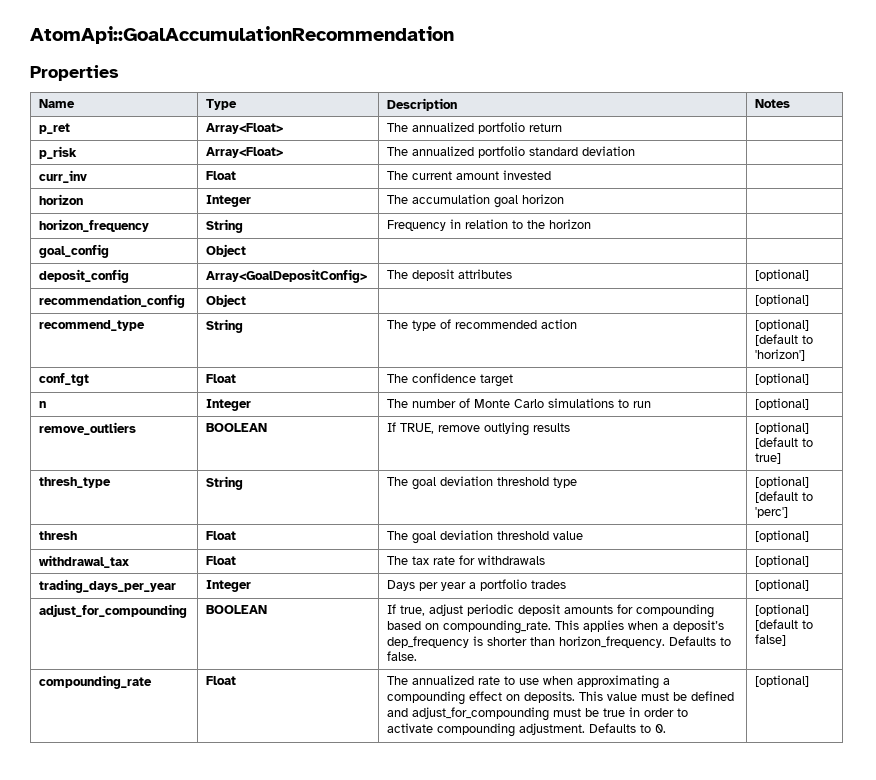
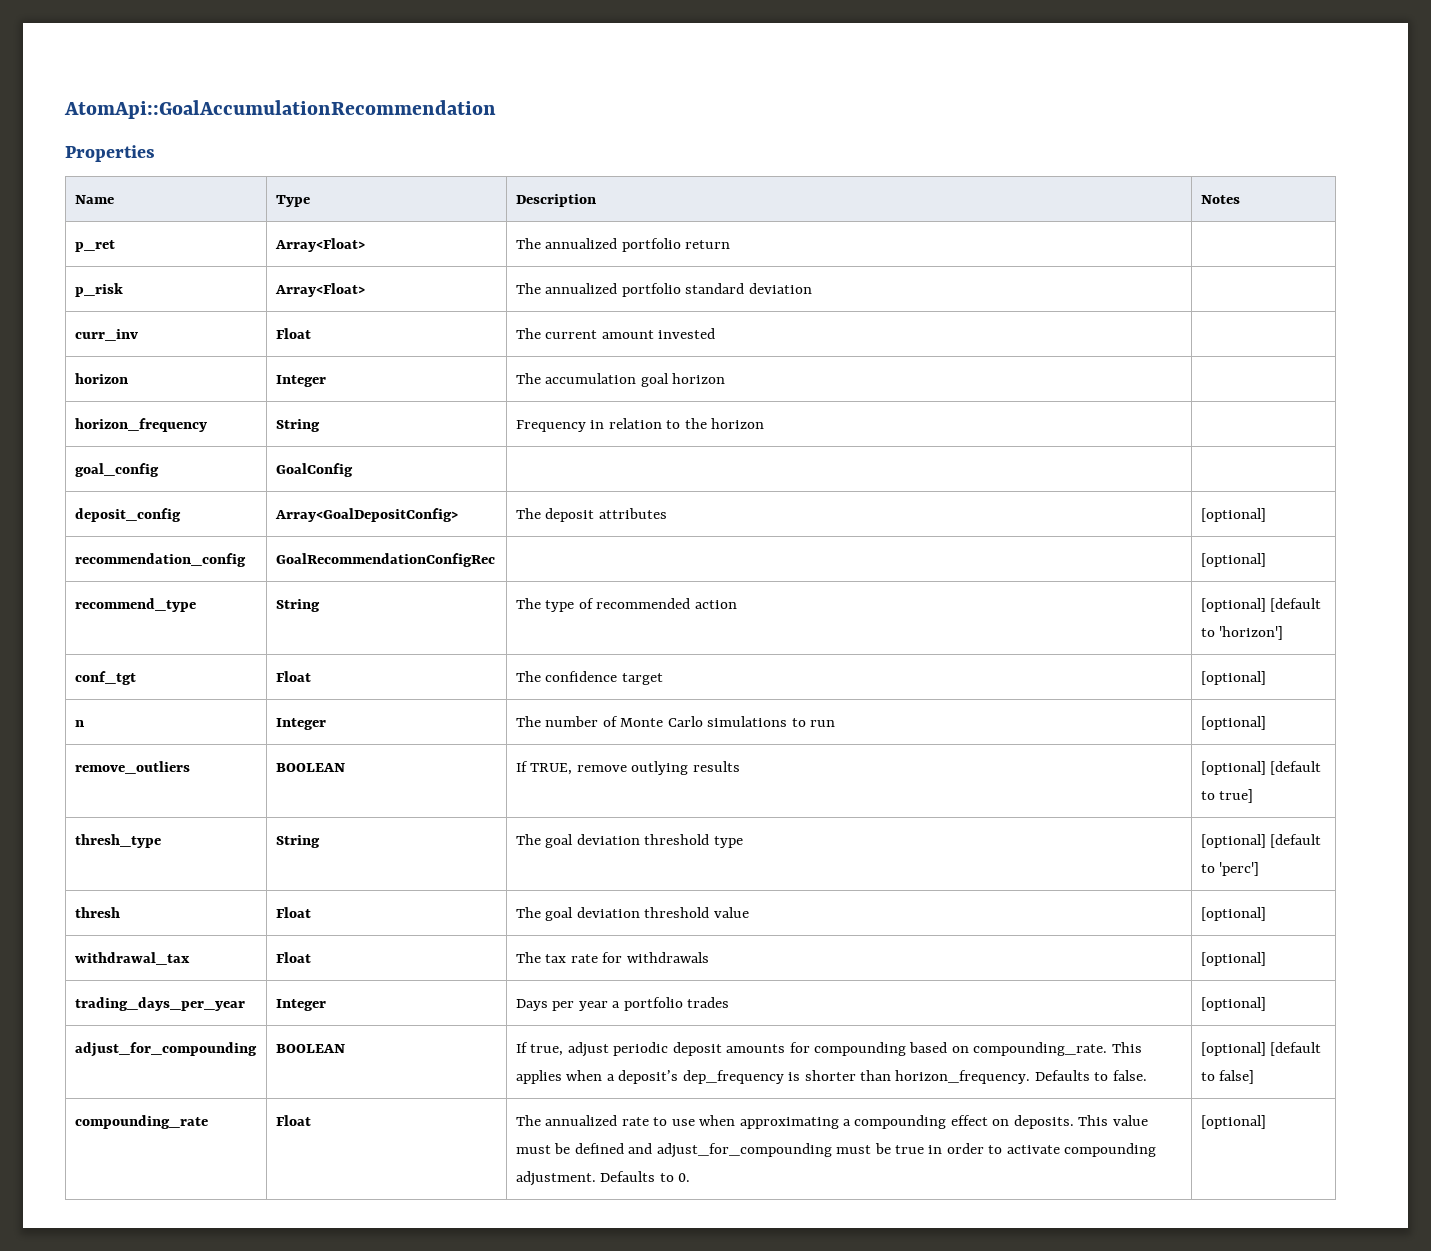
[206,244,247,257] Object -> [275,463,353,477] GoalConfig
[206,294,247,307] Object -> [275,553,495,567] GoalRecommendationConfigRec

